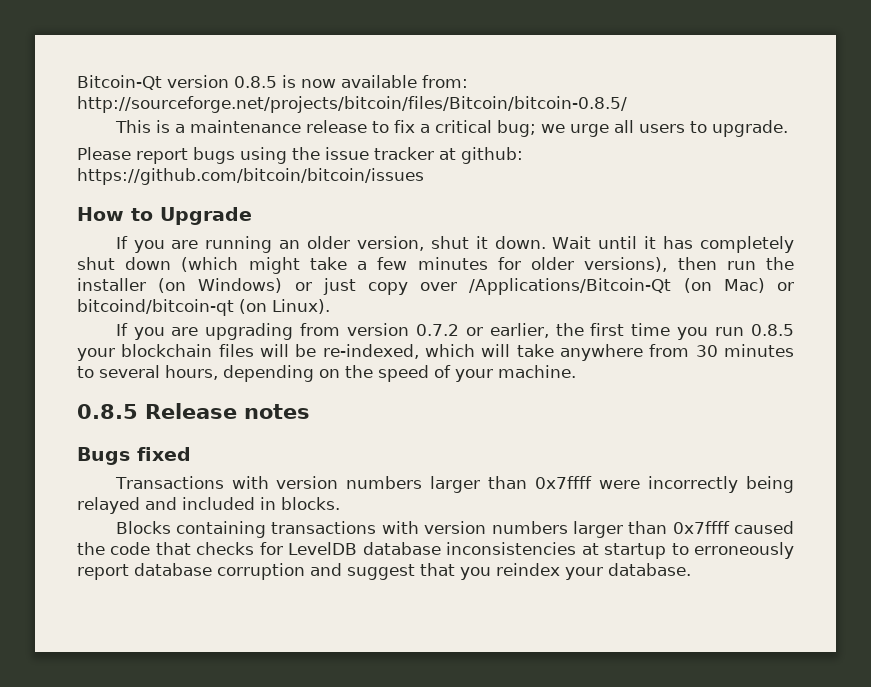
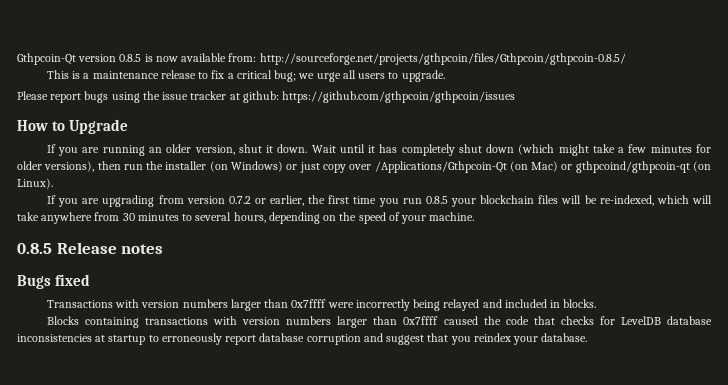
[77,75,162,90] Bitcoin-Qt -> [17,53,76,65] Gthpcoin-Qt
[77,96,627,113] http://sourceforge.net/projects/bitcoin/files/Bitcoin/bitcoin-0.8.5/ -> [259,53,626,65] http://sourceforge.net/projects/gthpcoin/files/Gthpcoin/gthpcoin-0.8.5/
[77,168,424,185] https://github.com/bitcoin/bitcoin/issues -> [282,91,516,103] https://github.com/gthpcoin/gthpcoin/issues
[469,278,672,295] /Applications/Bitcoin-Qt -> [374,161,507,173] /Applications/Gthpcoin-Qt
[77,299,234,316] bitcoind/bitcoin-qt -> [575,161,690,173] gthpcoind/gthpcoin-qt

